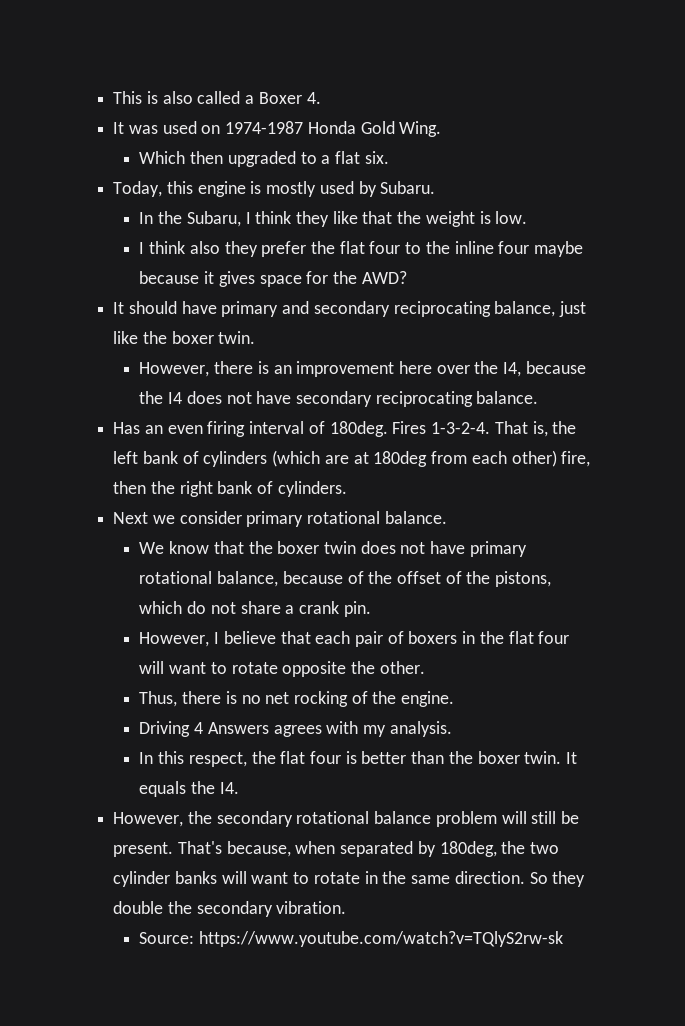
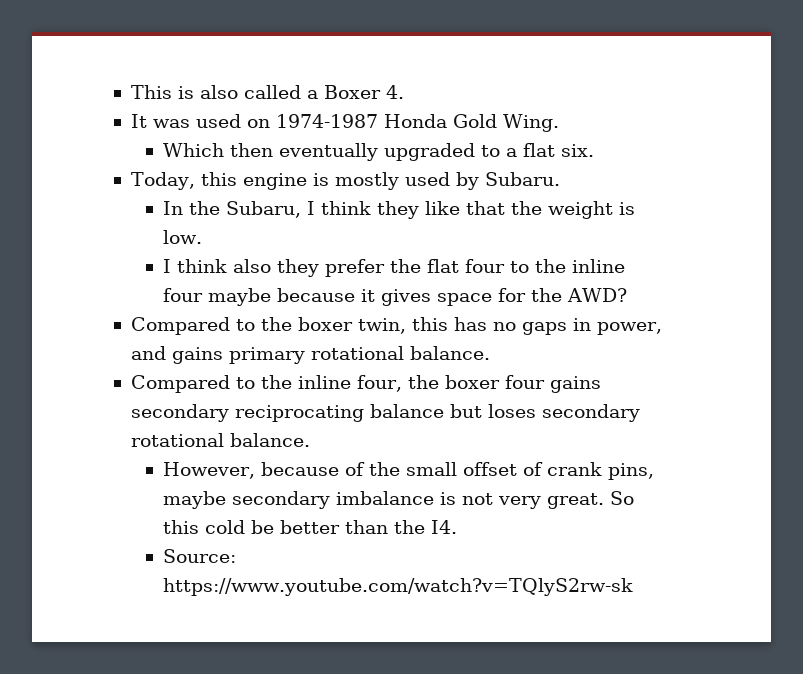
(224, 157) none -> [279,143,379,161] eventually
[113,301,587,317] [113,331,256,344] [139,361,586,377] [139,391,539,407] [113,421,577,437] [113,450,591,467] [113,481,347,497] [113,511,447,527] [139,541,527,557] [139,571,279,587] It should have primary and secondary reciprocating balance, just like the boxer twin. // However, there is an improvement here over the I4, because the I4 does not have secondary reciprocating balance. // Has an even firing interval of 180deg. Fires 1-3-2-4. That is, the left bank of cylinders (which are at 180deg from each other) fire, then the right bank of cylinders. // Next we consider primary rotational balance. // We know that the boxer twin does not have primary rotational balance, -> [130,317,662,335] [130,346,490,364] [130,375,601,393] [130,404,640,422] [130,433,310,447] [163,462,256,479] Compared to the boxer twin, this has no gaps in power, and gains primary rotational balance. // Compared to the inline four, the boxer four gains secondary reciprocating balance but loses secondary rotational balance. // However,
(393, 577) none -> [406,462,458,476] small
[466,571,552,587] [139,601,371,617] [139,631,570,647] [139,661,425,677] [139,691,455,707] [139,721,452,737] [139,751,578,767] [139,781,239,797] [113,811,580,827] [113,841,560,857] [113,871,586,887] [113,901,347,917] the pistons, which do not share a crank pin. // However, I believe that each pair of boxers in the flat four will want to rotate opposite the other. // Thus, there is no net rocking of the engine. // Driving 4 Answers agrees with my analysis. // In this respect, the flat four is better than the boxer twin. It equals the I4. // However, the secondary rotational balance problem will still be present. That's because, when separated by 180deg, the two cylinder banks will want to rotate in the same direction. So they double the secondary vibration. -> [547,462,655,480] [163,491,635,509] [163,520,458,534] crank pins, maybe secondary imbalance is not very great. So this cold be better than the I4.

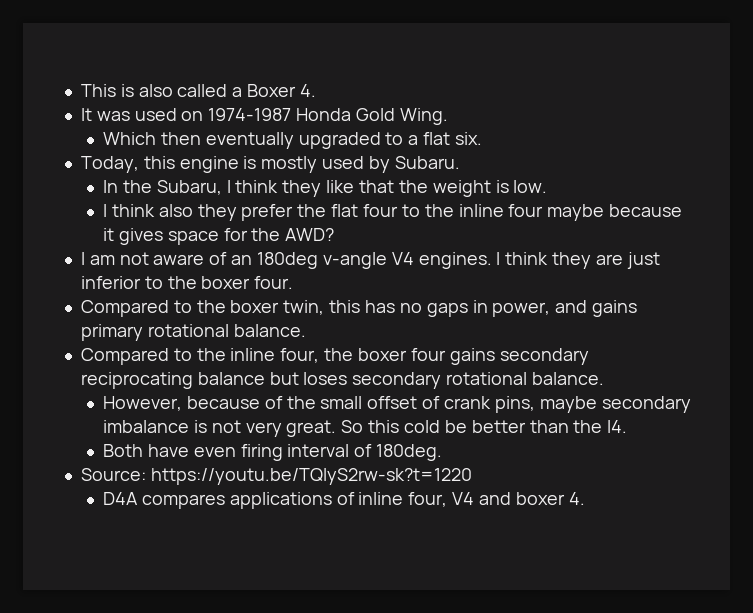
(628, 295) none -> [80,252,660,269] [80,276,294,289] // I am not aware of an 180deg v-angle V4 engines. I think they are just inferior to the boxer four.
[163,549,237,563] [163,578,634,596] Source: https://www.youtube.com/watch?v=TQlyS2rw-sk -> [102,444,443,461] [80,468,472,485] [102,492,585,509] Both have even firing interval of 180deg. // Source: https://youtu.be/TQlyS2rw-sk?t=1220 // D4A compares applications of inline four, V4 and boxer 4.

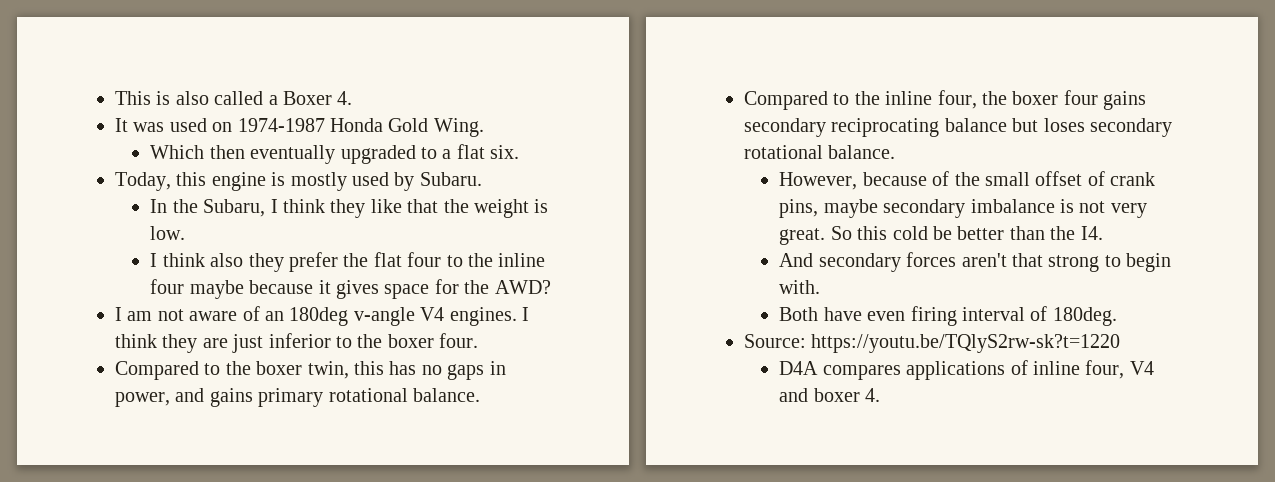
(628, 426) none -> [779,252,1172,272] [779,280,821,294] // And secondary forces aren't that strong to begin with.

